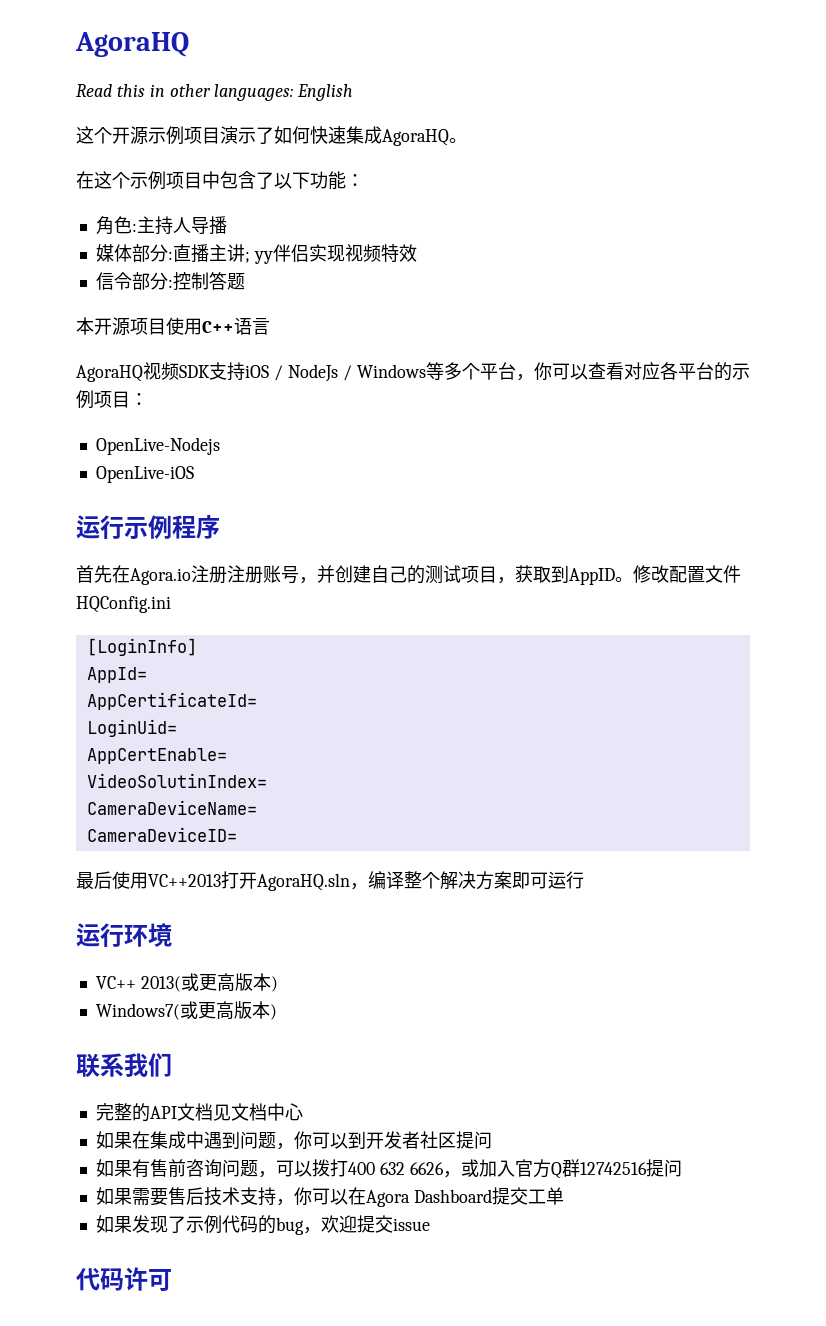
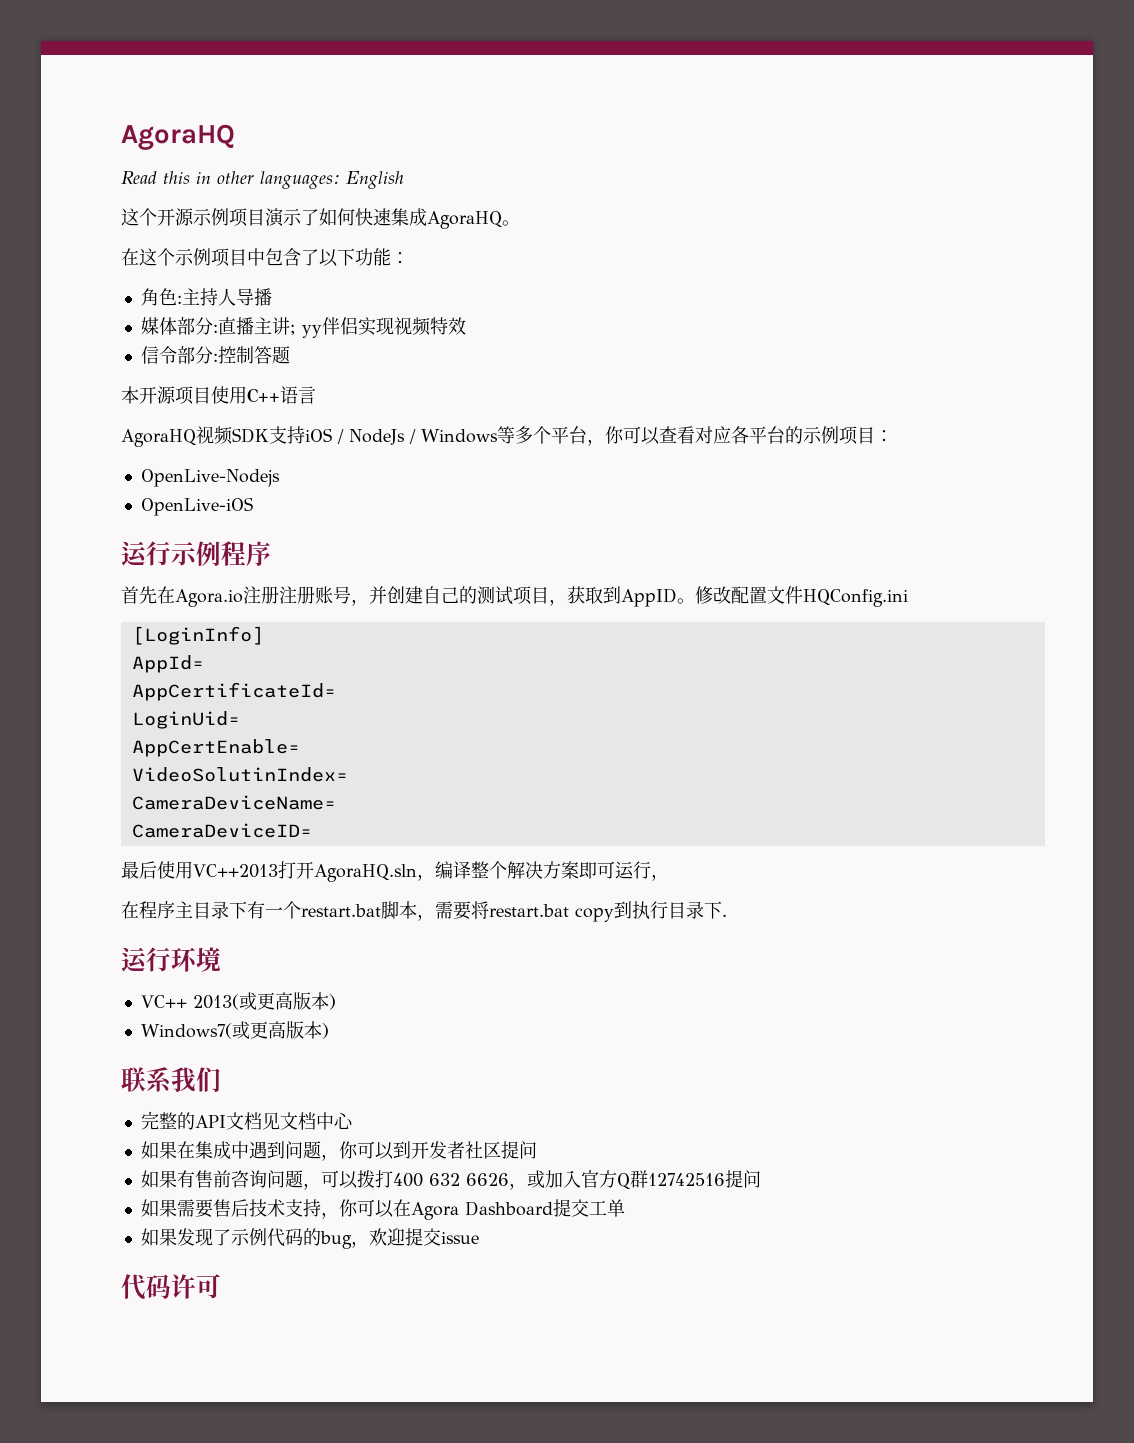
(584, 880) none -> [651,874,669,881] [121,901,727,922] ， // 在程序主目录下有一个restart.bat脚本，需要将restart.bat copy到执行目录下.

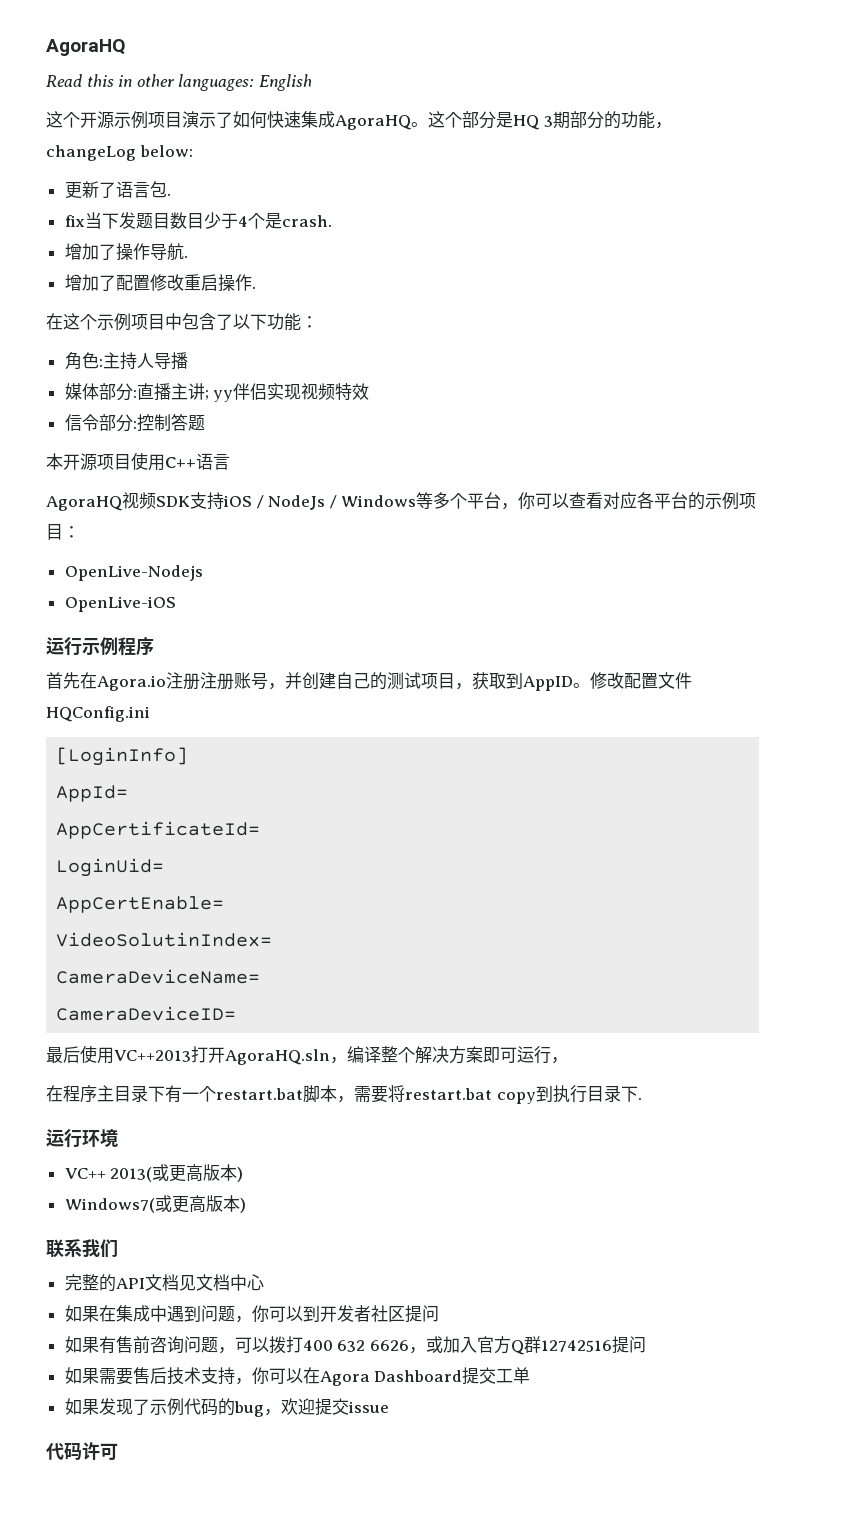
(520, 223) none -> [428,111,672,130] [46,145,193,161] [64,181,171,199] [64,212,332,229] [64,243,188,261] [64,274,256,292] 这个部分是HQ 3期部分的功能，changeLog below: // 更新了语言包. // fix当下发题目数目少于4个是crash. // 增加了操作导航. // 增加了配置修改重启操作.

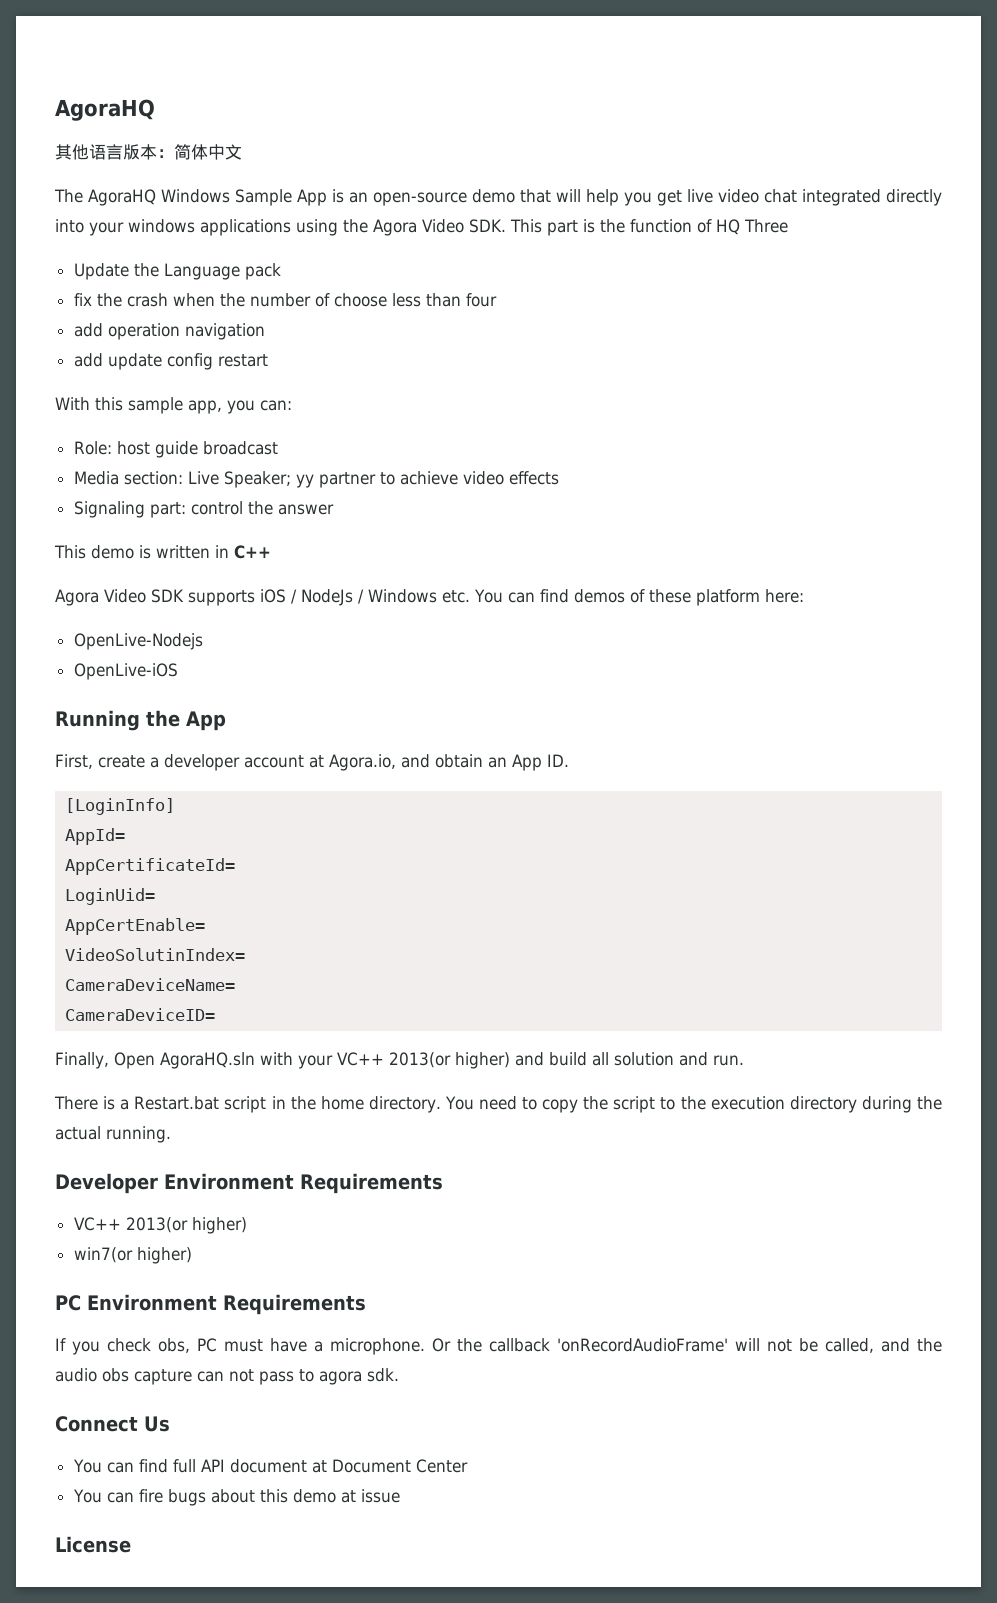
[46,74,312,91] [46,111,672,130] [46,145,193,161] [64,181,171,199] [64,212,332,229] [64,243,188,261] [64,274,256,292] [46,313,318,331] [64,352,188,370] [64,383,370,402] [64,413,205,432] [46,452,230,471] [46,492,224,511] Read this in other languages: English // 这个开源示例项目演示了如何快速集成AgoraHQ。这个部分是HQ 3期部分的功能，changeLog below: // 更新了语言包. // fix当下发题目数目少于4个是crash. // 增加了操作导航. // 增加了配置修改重启操作. // 在这个示例项目中包含了以下功能： // 角色:主持人导播 // 媒体部分:直播主讲; yy伴侣实现视频特效 // 信令部分:控制答题 // 本开源项目使用C++语言 // AgoraHQ视频SDK支持 -> [55,144,242,160] [54,189,942,206] [55,219,788,236] [73,263,281,280] [73,293,497,307] [73,323,265,340] [73,353,268,370] [55,397,292,414] [73,441,278,458] [73,471,559,488] [73,501,334,518] [54,545,271,559] [55,589,255,606] 其他语言版本：简体中文 // The AgoraHQ Windows Sample App is an open-source demo that will help you get live video chat integrated directly into your windows applications using the Agora Video SDK. This part is the function of HQ Three // Update the Language pack // fix the crash when the number of choose less than four // add operation navigation // add update config restart // With this sample app, you can: // Role: host guide broadcast // Media section: Live Speaker; yy partner to achieve video effects // Signaling part: control the answer // This demo is written in C++ // Agora Video SDK supports
[416,492,757,510] [46,524,80,540] [64,565,203,581] [64,596,176,612] [46,637,154,656] [46,672,692,691] [46,706,150,722] 等多个平台，你可以查看对应各平台的示例项目： // OpenLive-Nodejs // OpenLive-iOS // 运行示例程序 // 首先在Agora.io注册注册账号，并创建自己的测试项目，获取到AppID。修改配置文件HQConfig.ini -> [442,589,804,606] [73,633,203,650] [73,663,178,680] [55,710,226,731] [55,754,569,771] etc. You can find demos of these platform here: // OpenLive-Nodejs // OpenLive-iOS // Running the App // First, create a developer account at Agora.io, and obtain an App ID.
[46,1045,568,1065] [46,1085,642,1104] [46,1129,118,1148] [64,1164,244,1182] [64,1195,246,1213] [46,1239,118,1258] [64,1274,264,1292] [64,1305,439,1323] [64,1336,646,1355] [64,1367,531,1386] [64,1398,349,1417] 最后使用VC++2013打开AgoraHQ.sln，编译整个解决方案即可运行， // 在程序主目录下有一个restart.bat脚本，需要将restart.bat copy到执行目录下. // 运行环境 // VC++ 2013(或更高版本) // Windows7(或更高版本) // 联系我们 // 完整的API文档见文档中心 // 如果在集成中遇到问题，你可以到开发者社区提问 // 如果有售前咨询问题，可以拨打400 632 6626，或加入官方Q群12742516提问 // 如果需要售后技术支持，你可以在Agora Dashboard提交工单 // 如果发现了示例代码的bug，欢迎提交 -> [55,1052,744,1069] [54,1096,943,1113] [55,1126,171,1143] [55,1173,443,1194] [73,1217,247,1234] [73,1247,192,1264] [55,1294,366,1315] [55,1338,942,1355] [55,1368,399,1385] [55,1416,170,1432] [72,1459,468,1473] [72,1489,356,1506] Finally, Open AgoraHQ.sln with your VC++ 2013(or higher) and build all solution and run. // There is a Restart.bat script in the home directory. You need to copy the script to the execution directory during the actual running. // Developer Environment Requirements // VC++ 2013(or higher) // win7(or higher) // PC Environment Requirements // If you check obs, PC must have a microphone. Or the callback 'onRecordAudioFrame' will not be called, and the audio obs capture can not pass to agora sdk. // Connect Us // You can find full API document at Document Center // You can fire bugs about this demo at
[46,1442,118,1460] 代码许可 -> [55,1536,131,1553] License

